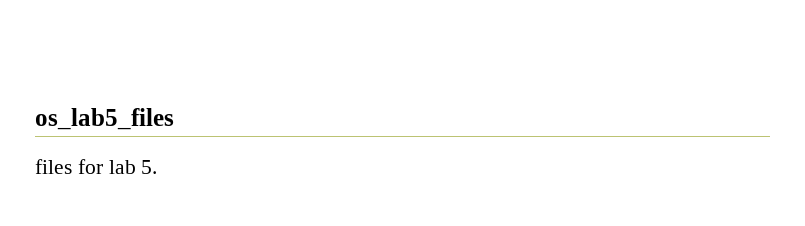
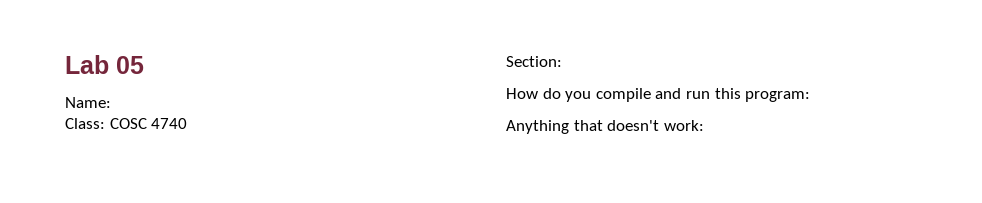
[35,108,174,130] [35,159,158,174] os_lab5_files // files for lab 5. -> [65,55,144,74] [65,97,111,108] [65,118,188,129] [506,56,562,67] [506,88,811,102] [506,120,704,134] Lab 05 // Name: // Class: COSC 4740 // Section: // How do you compile and run this program: // Anything that doesn't work:

